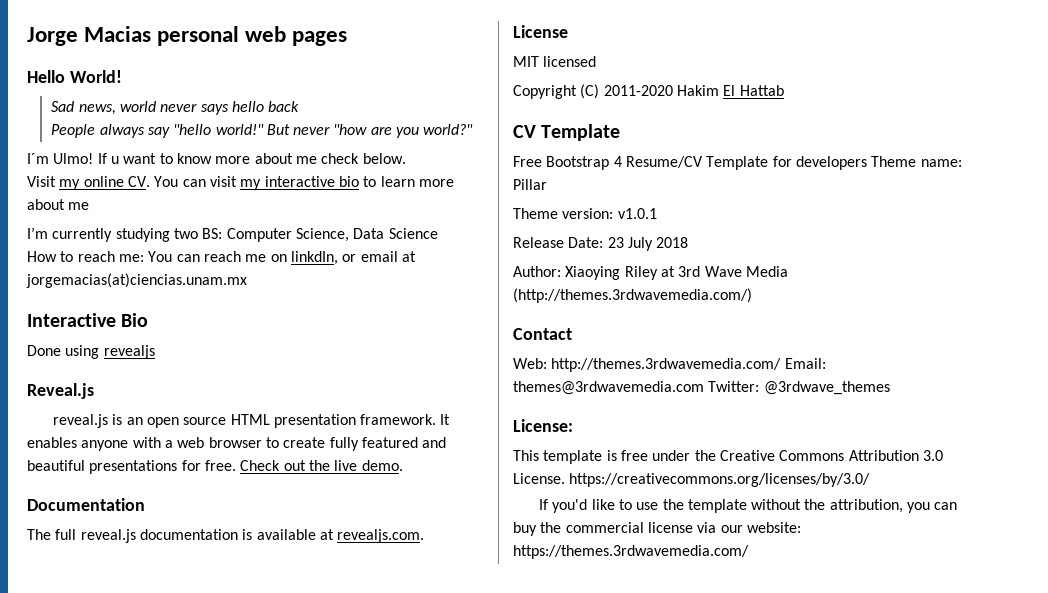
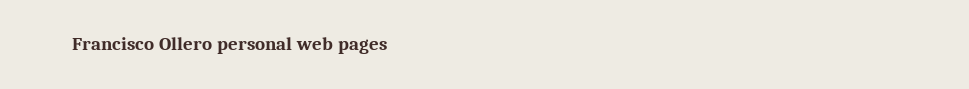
[27,26,152,46] Jorge Macias -> [72,37,212,50] Francisco Ollero
[27,70,122,83] [51,101,300,115] [51,124,474,138] [27,153,406,164] [27,176,454,190] [27,199,90,210] [27,227,438,242] [27,251,416,265] [26,273,247,288] [27,313,149,327] [27,345,155,359] [27,383,94,399] [52,414,451,428] [27,437,447,451] [27,460,403,474] [27,498,145,511] [27,529,425,543] [513,25,568,38] [513,56,597,67] [513,84,784,99] [513,124,621,141] [513,156,962,170] [513,179,547,190] [513,208,657,219] [513,237,689,251] [513,266,788,280] [513,288,752,303] [513,328,572,340] [513,358,826,372] [513,381,890,395] [513,419,573,432] [513,450,943,464] [513,473,871,487] [538,499,958,513] [513,522,801,536] [513,545,749,559] // Hello World! // Sad news, world never says hello back // People always say "hello world!" But never "how are you world?" // I´m Ulmo! If u want to know more about me check below. // Visit my online CV. You can visit my interactive bio to learn more about me // I’m currently studying two BS: Computer Science, Data Science // How to reach me: You can reach me on linkdIn, or email at jorgemacias(at)ciencias.unam.mx // Interactive Bio // Done using revealjs // Reveal.js // reveal.js is an open source HTML presentation framework. It enables anyone with a web browser to create fully featured and beautiful presentations for free. Check out the live demo. // Documentation // The full reveal.js documentation is available at revealjs.com. // License // MIT licensed // Copyright (C) 2011-2020 Hakim El Hattab // CV Template // Free Bootstrap 4 Resume/CV Template for developers Theme name: Pillar // Theme version: v1.0.1 // Release Date: 23 July 2018 // Author: Xiaoying Riley at 3rd Wave Media (http://themes.3rdwavemedia.com/) // Contact // Web: http://themes.3rdwavemedia.com/ Email: themes@3rdwavemedia.com Twitter: @3rdwave_themes // License: // This template is free under the Creative Commons Attribution 3.0 License. https://creativecommons.org/licenses/by/3.0/ // If you'd like to use the template without the attribution, you can buy the commercial license via our website: https://themes.3rdwavemedia.com/ -> (387, 46) none

